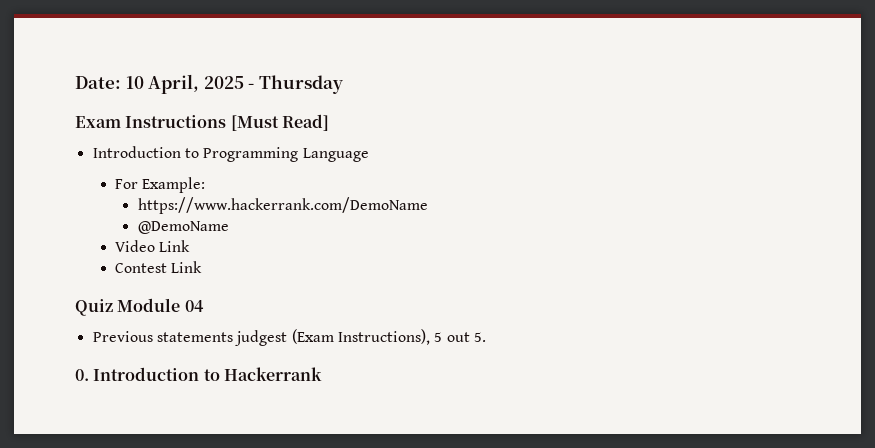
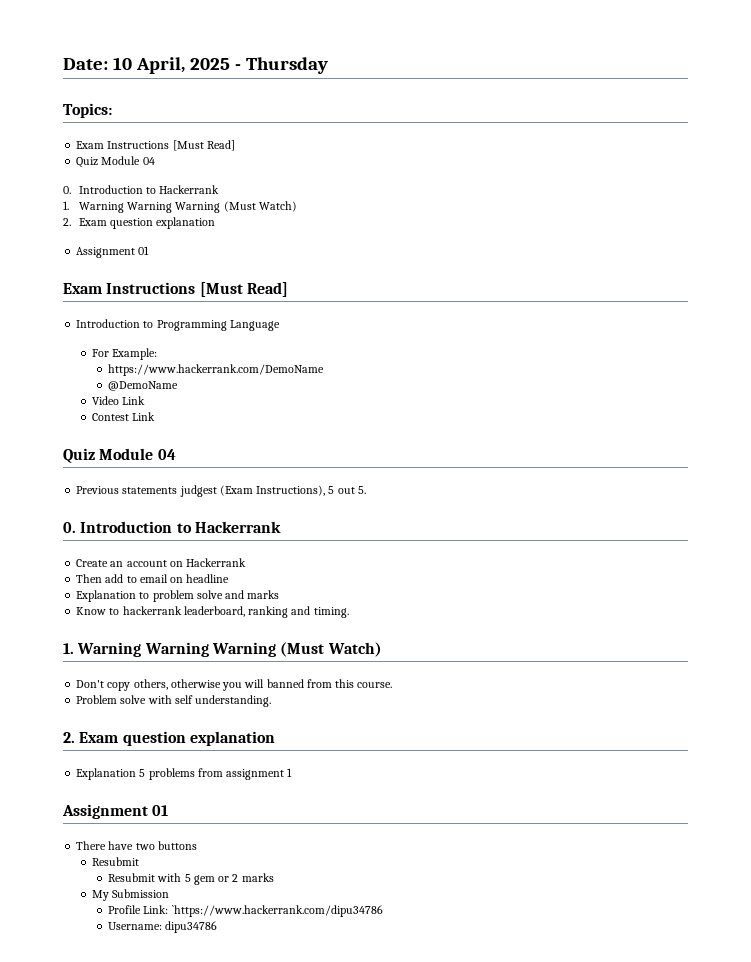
(343, 84) none -> [63,103,112,118] [76,140,235,151] [76,156,155,168] [63,185,220,194] [63,201,297,213] [63,217,216,229] [76,246,150,258] // Topics: // Exam Instructions [Must Read] // Quiz Module 04 // 0. Introduction to Hackerrank // 1. Warning Warning Warning (Must Watch) // 2. Exam question explanation // Assignment 01
(322, 374) none -> [76,558,247,567] [76,574,230,583] [76,590,280,602] [76,606,349,618] [63,642,382,657] [76,679,393,691] [76,695,272,707] [63,731,275,746] [76,768,293,780] [62,804,169,819] [76,841,197,850] [92,857,140,866] [108,873,274,885] [92,889,170,901] [108,905,383,917] [108,921,218,933] // Create an account on Hackerrank // Then add to email on headline // Explanation to problem solve and marks // Know to hackerrank leaderboard, ranking and timing. // 1. Warning Warning Warning (Must Watch) // Don't copy others, otherwise you will banned from this course. // Problem solve with self understanding. // 2. Exam question explanation // Explanation 5 problems from assignment 1 // Assignment 01 // There have two buttons // Resubmit // Resubmit with 5 gem or 2 marks // My Submission // Profile Link: `https://www.hackerrank.com/dipu34786 // Username: dipu34786

